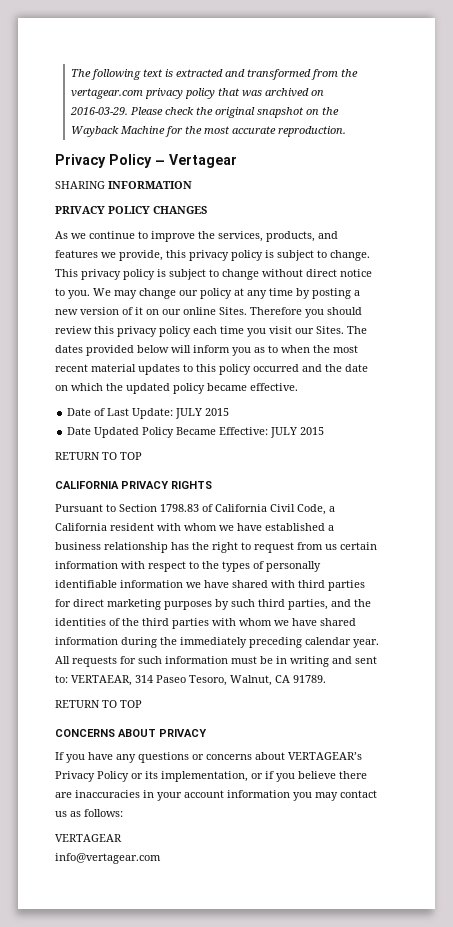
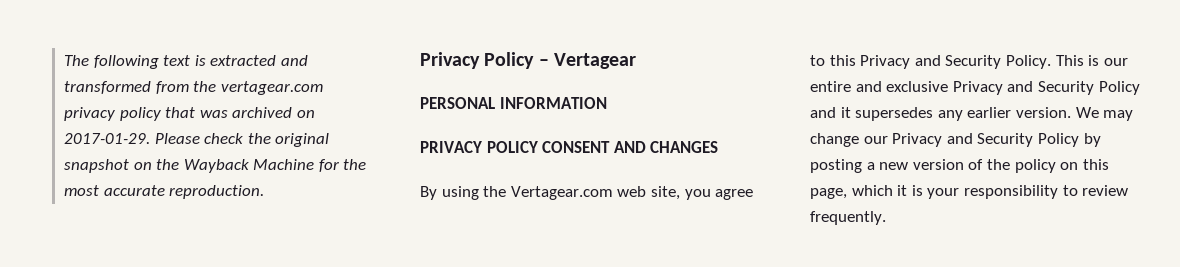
[69,107,128,115] 2016-03-29. -> [63,133,150,144] 2017-01-29.
[55,181,105,189] SHARING -> [420,97,495,109] PERSONAL
(150, 210) none -> [542,141,646,153] CONSENT AND
[55,231,338,242] [55,250,370,261] [55,269,372,280] [55,288,293,299] As we continue to improve the services, products, and features we provide, this privacy policy is subject to change. This privacy policy is subject to change without direct notice to you. We may change our policy at any time -> [420,186,754,200] [810,55,1128,69] [810,81,1140,95] [810,107,1134,121] [810,133,1079,147] By using the Vertagear.com web site, you agree to this Privacy and Security Policy. This is our entire and exclusive Privacy and Security Policy and it supersedes any earlier version. We may change our Privacy and Security Policy
[135,307,362,318] [55,326,367,337] [55,345,358,356] [55,364,368,375] [55,383,298,394] [67,408,230,419] [67,427,325,438] [55,452,142,460] [55,481,212,489] [55,504,335,515] [55,523,334,531] [55,542,377,553] [55,561,321,572] [55,580,365,591] [55,599,371,610] [55,618,356,629] [55,637,379,648] [55,656,377,667] [55,675,326,686] [55,700,142,708] [55,729,207,737] [55,752,362,763] [55,771,367,782] [55,790,377,801] [55,809,123,817] [55,834,122,842] [55,853,161,864] it on our online Sites. Therefore you should review this privacy policy each time you visit our Sites. The dates provided below will inform you as to when the most recent material updates to this policy occurred and the date on which the updated policy became effective. // Date of Last Update: JULY 2015 // Date Updated Policy Became Effective: JULY 2015 // RETURN TO TOP // CALIFORNIA PRIVACY RIGHTS // Pursuant to Section 1798.83 of California Civil Code, a California resident with whom we have established a business relationship has the right to request from us certain information with respect to the types of personally identifiable information we have shared with third parties for direct marketing purposes by such third parties, and the identities of the third parties with whom we have shared information during the immediately preceding calendar year. All requests for such information must be in writing and sent to: VERTAEAR, 314 Paseo Tesoro, Walnut, CA 91789. // RETURN TO TOP // CONCERNS ABOUT PRIVACY // If you have any questions or concerns about VERTAGEAR’s Privacy Policy or its implementation, or if you believe there are inaccuracies in your account information you may contact us as follows: // VERTAGEAR // info@vertagear.com -> [986,159,1109,173] [810,185,1129,199] [810,211,886,225] the policy on this page, which it is your responsibility to review frequently.

